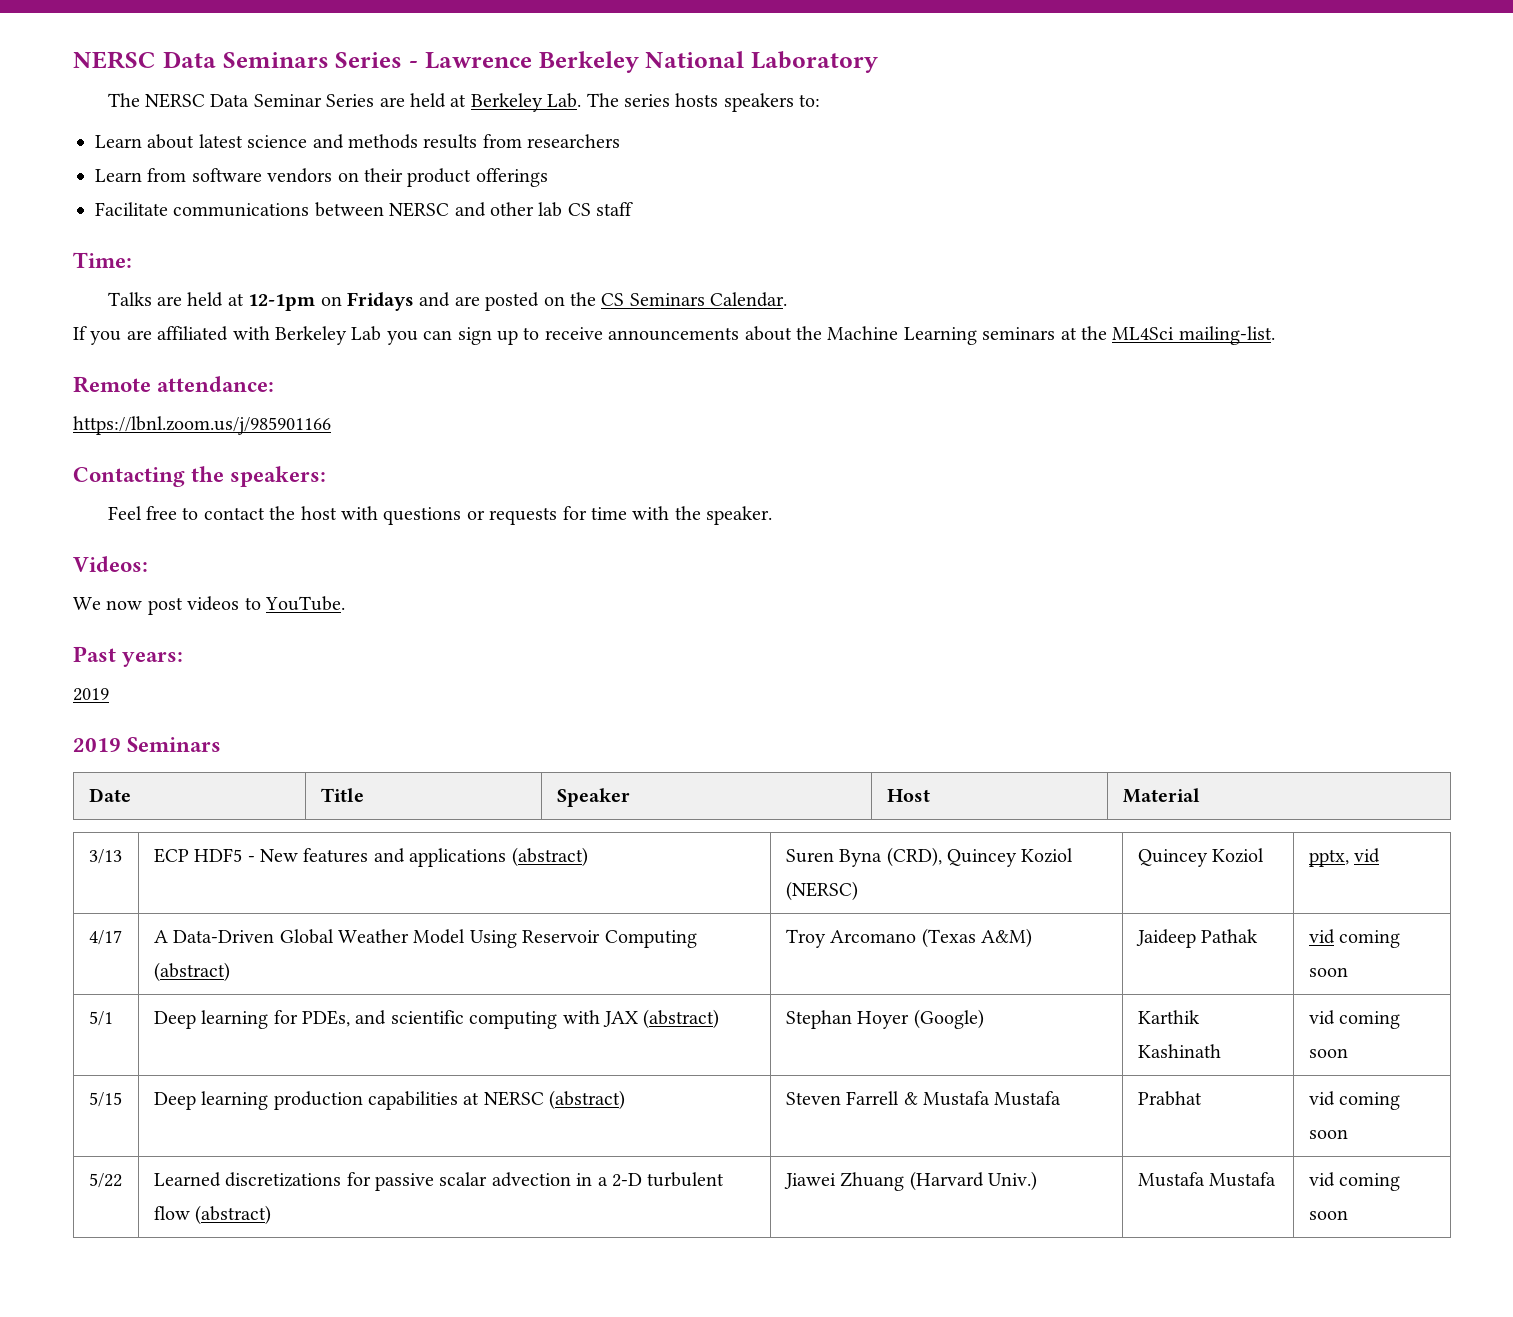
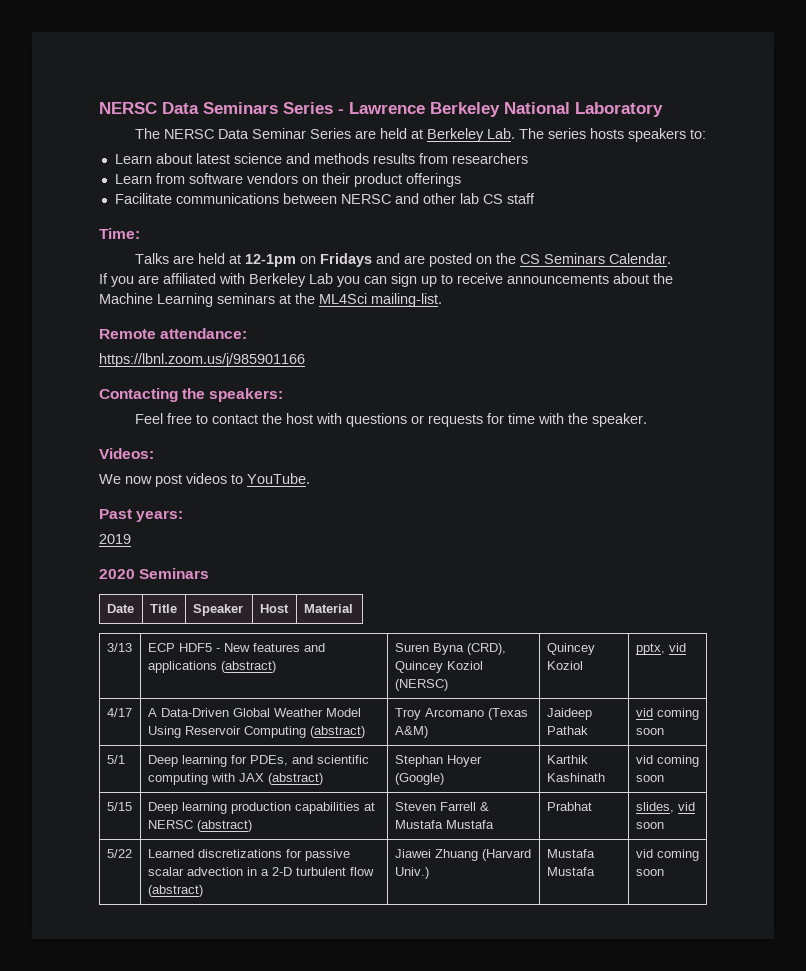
[73,738,121,752] 2019 -> [99,569,135,579] 2020
[1308,1091,1401,1110] vid coming -> [635,802,695,813] slides, vid

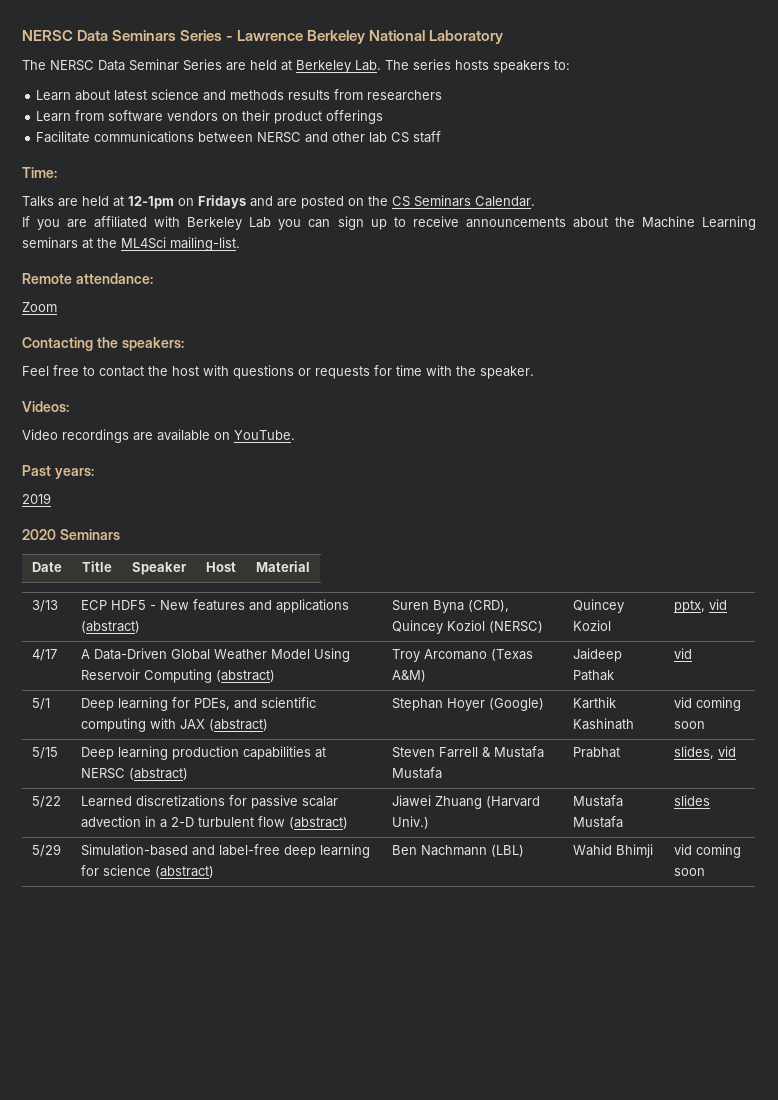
[99,353,305,367] https://lbnl.zoom.us/j/985901166 -> [22,302,57,312] Zoom
[99,473,243,487] We now post videos to -> [22,429,230,443] Video recordings are available on
[656,708,699,720] [635,728,664,735] coming soon -> (692, 653) none
[635,822,664,829] soon -> (736, 751) none
(595, 871) none -> [673,795,710,806] [31,844,61,857] [80,844,370,858] [80,865,214,878] [391,845,524,857] [572,844,653,858] | slides // 5/29 | Simulation-based and label-free deep learning for science (abstract) | Ben Nachmann (LBL) | Wahid Bhimji

